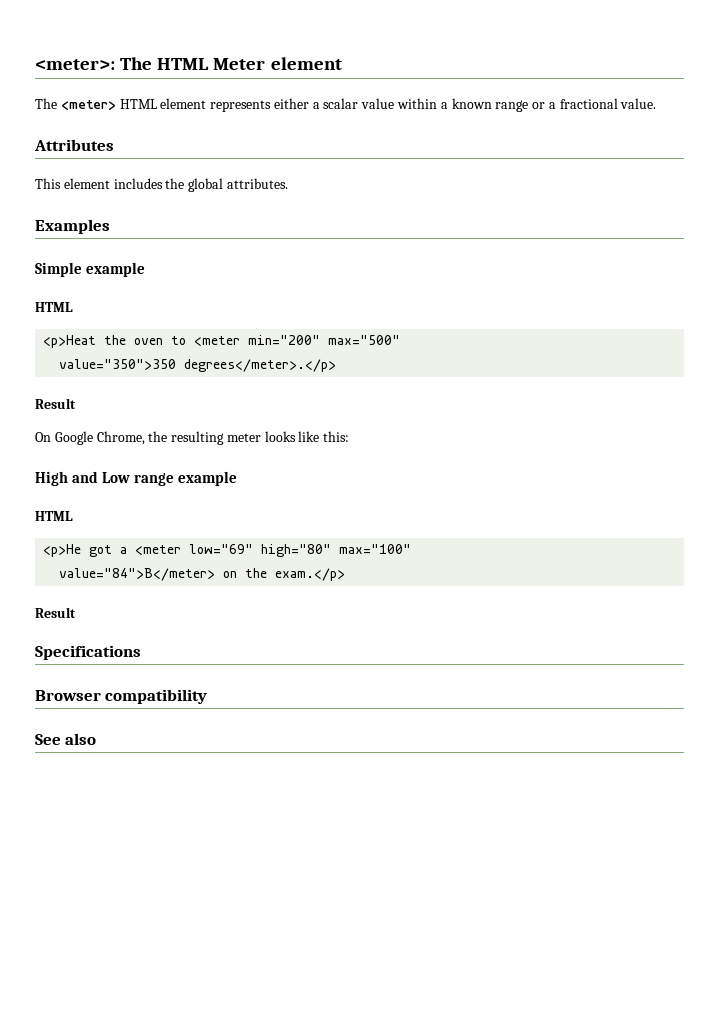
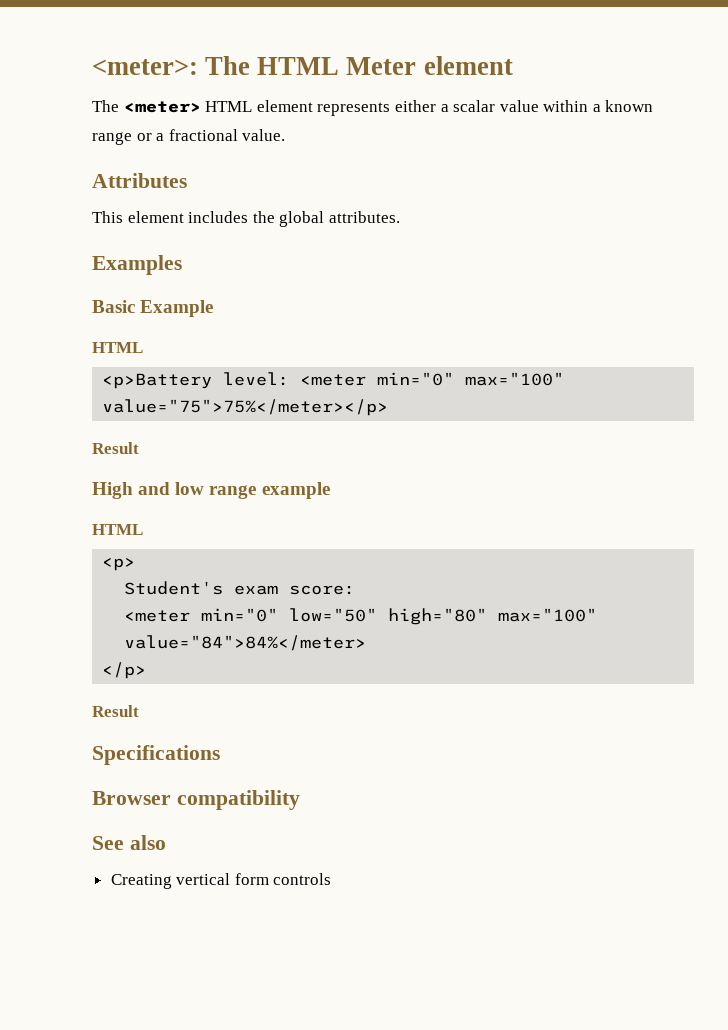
[35,262,146,277] [35,302,73,312] [43,335,401,348] [59,359,337,372] [35,398,76,409] [35,431,350,445] Simple example // HTML // <p>Heat the oven to <meter min="200" max="500" // value="350">350 degrees</meter>.</p> // Result // On Google Chrome, the resulting meter looks like this: -> [92,300,214,317] [92,342,143,353] [102,372,565,389] [102,399,389,416] [92,442,139,454] Basic Example // HTML // <p>Battery level: <meter min="0" max="100" value="75">75%</meter></p> // Result
[102,472,131,483] Low -> [175,482,205,495] low
[43,544,412,557] [59,568,346,581] <p>He got a <meter low="69" high="80" max="100" // value="84">B</meter> on the exam.</p> -> [102,558,136,571] [124,581,356,595] [124,608,598,625] [124,635,367,651] [102,662,147,679] <p> // Student's exam score: // <meter min="0" low="50" high="80" max="100" value="84">84%</meter> // </p>
(97, 739) none -> [110,873,332,889] // Creating vertical form controls

